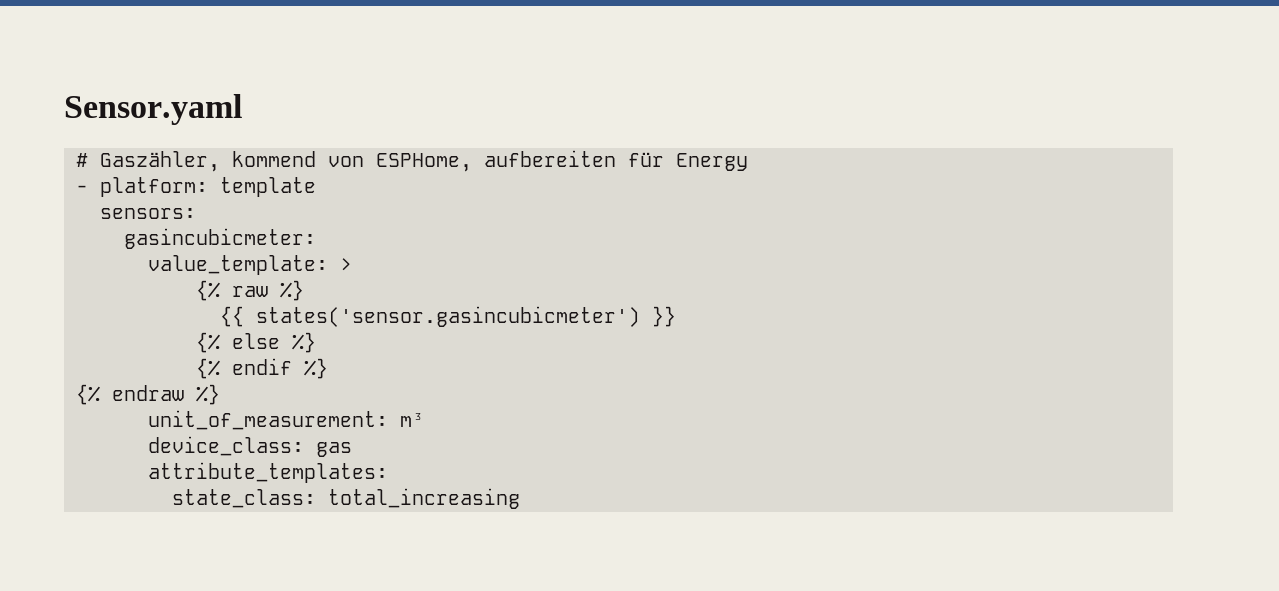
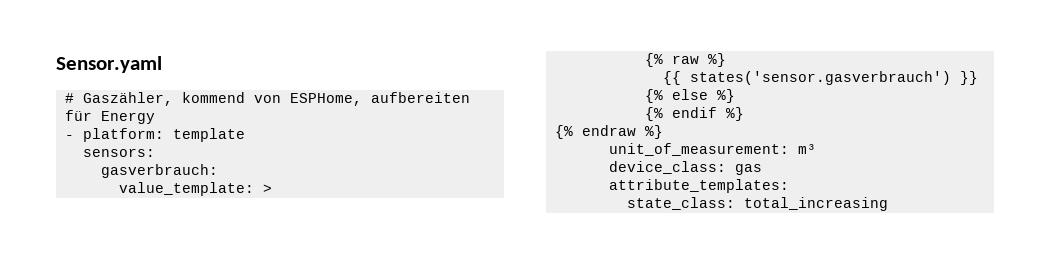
[124,228,317,249] gasincubicmeter: -> [100,164,218,178] gasverbrauch:
[256,306,641,327] states('sensor.gasincubicmeter') -> [689,71,951,85] states('sensor.gasverbrauch')

